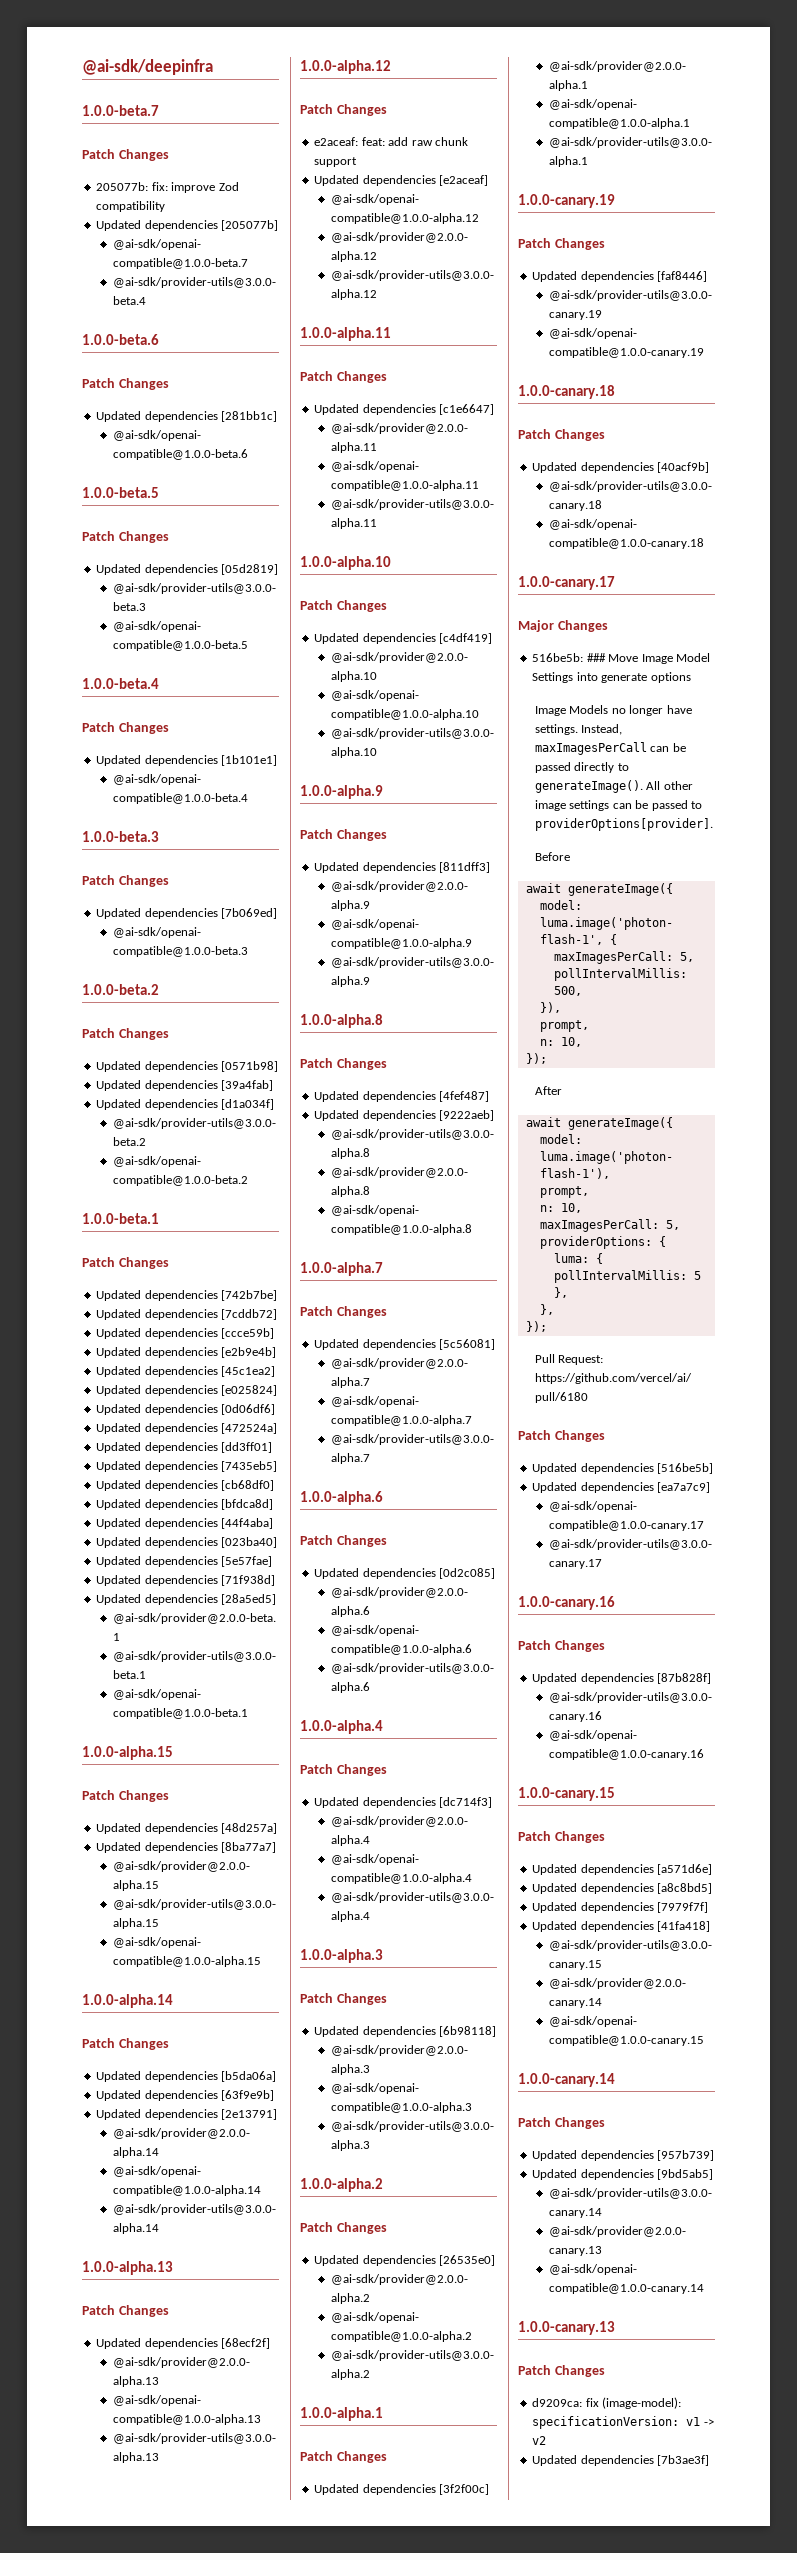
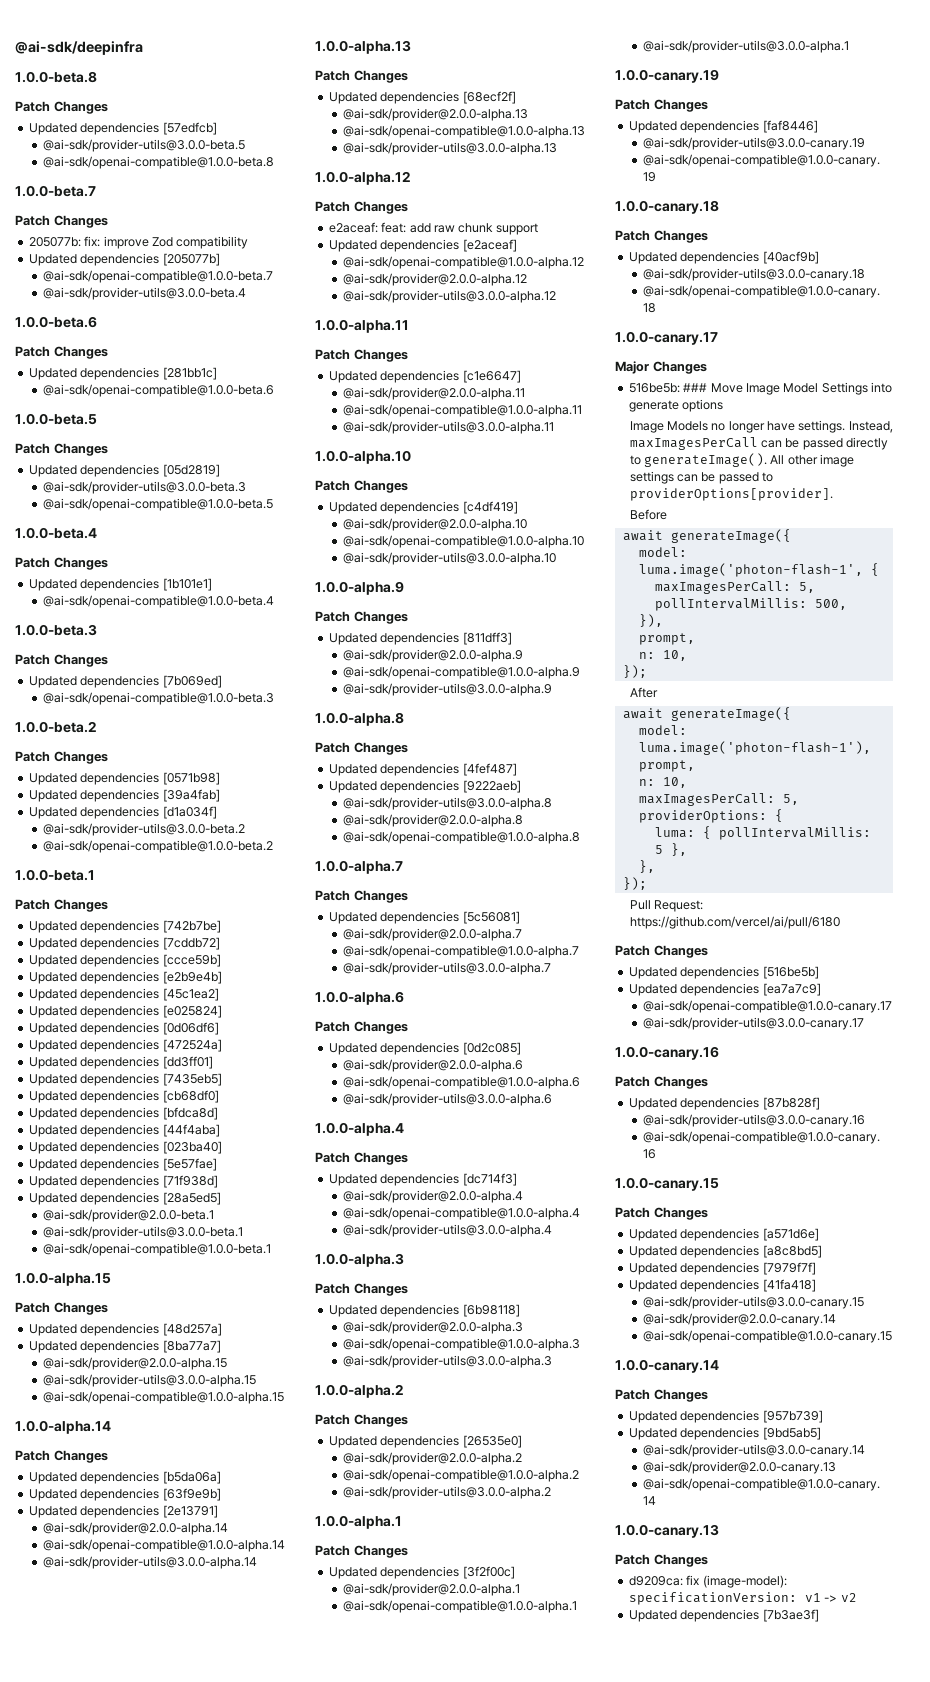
(213, 67) none -> [15,71,97,83] [15,101,108,114] [28,122,217,135] [43,139,246,152] [43,156,275,169] // 1.0.0-beta.8 // Patch Changes // Updated dependencies [57edfcb] // @ai-sdk/provider-utils@3.0.0-beta.5 // @ai-sdk/openai-compatible@1.0.0-beta.8

